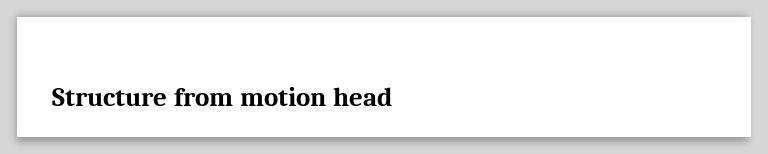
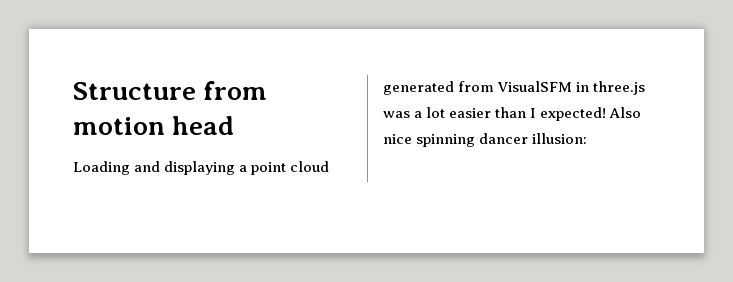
(393, 96) none -> [73,161,330,175] [383,81,646,95] [383,107,642,121] [383,133,588,147] // Loading and displaying a point cloud generated from VisualSFM in three.js was a lot easier than I expected! Also nice spinning dancer illusion:

